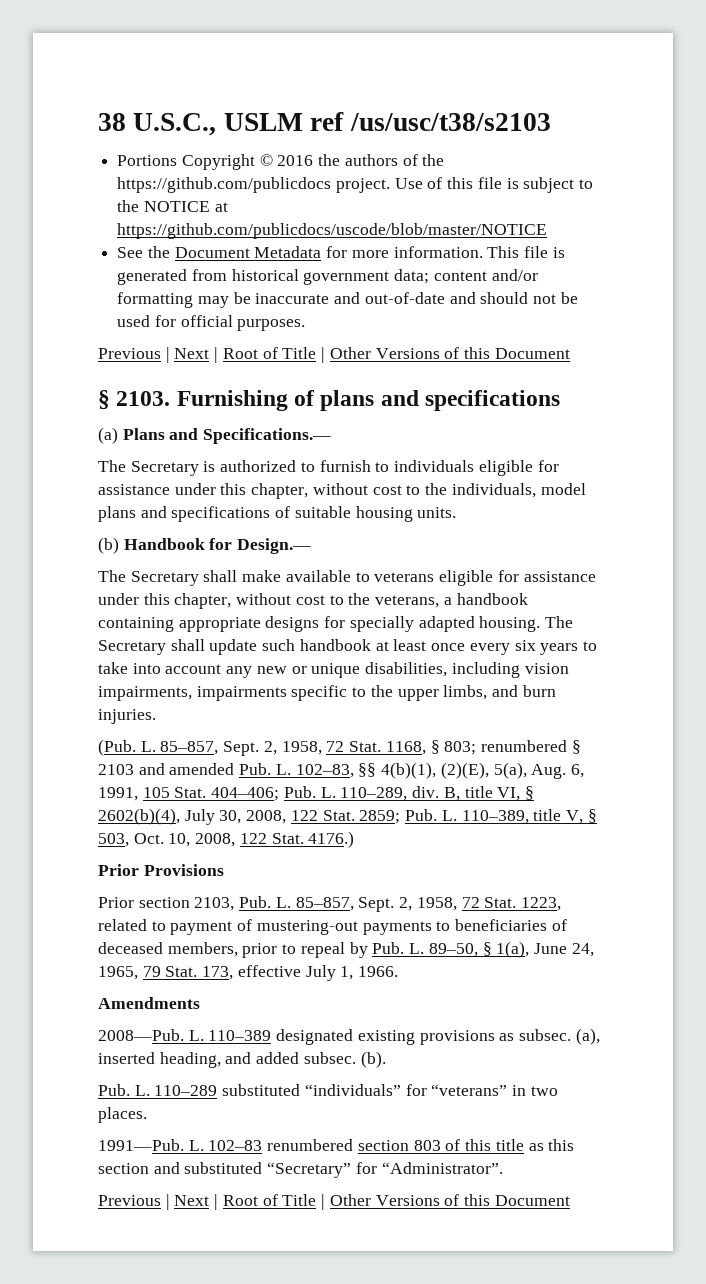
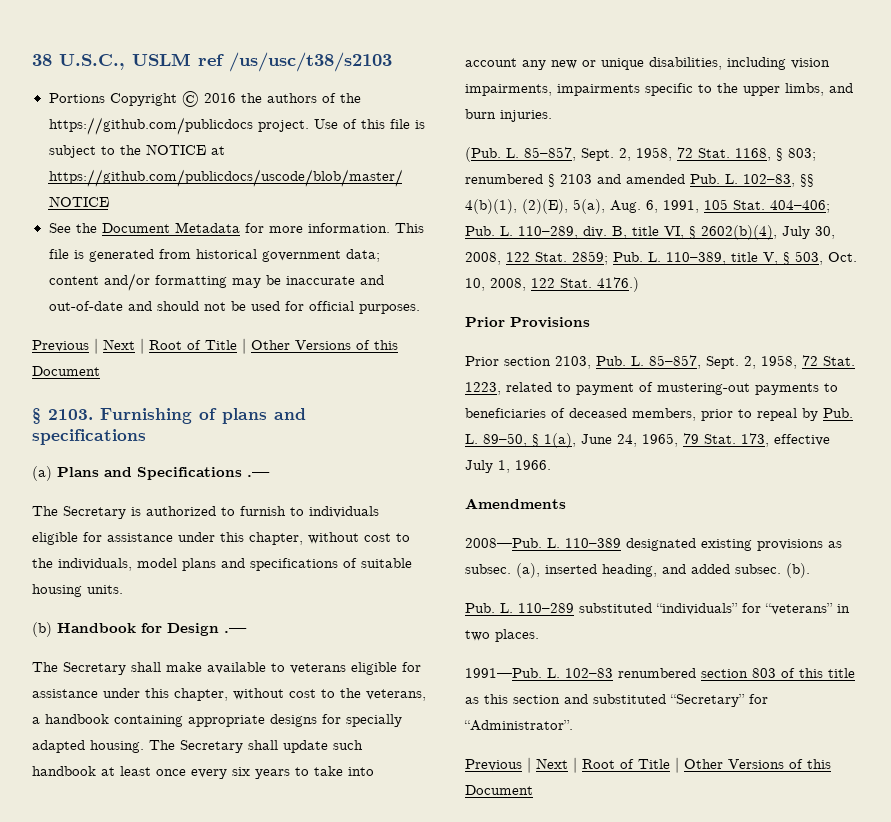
[203,428,332,444] Specifications.— -> [137,467,270,480] Specifications .—
[237,538,312,554] Design.— -> [167,623,247,636] Design .—

